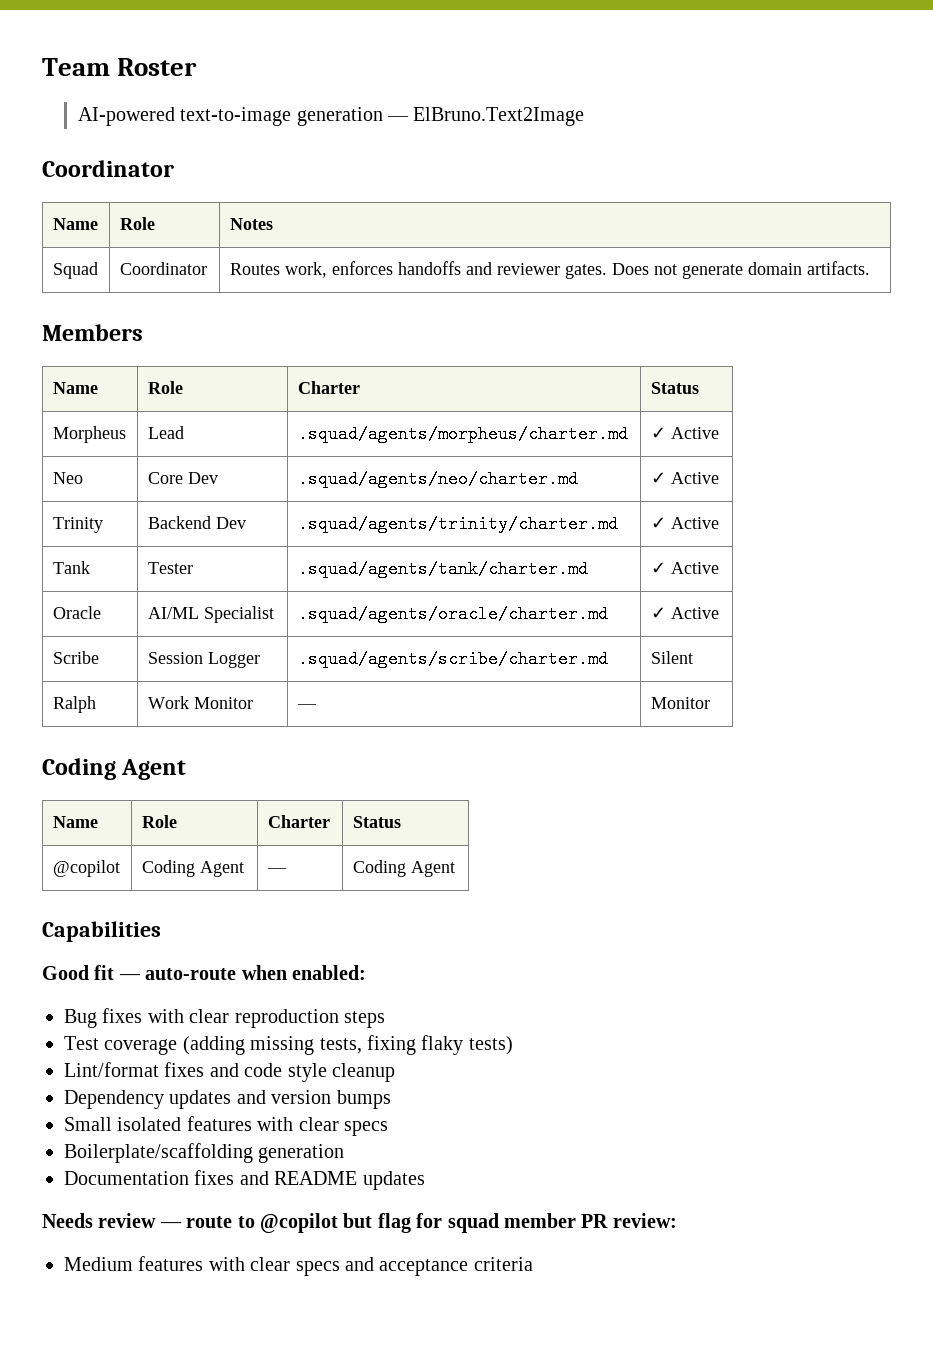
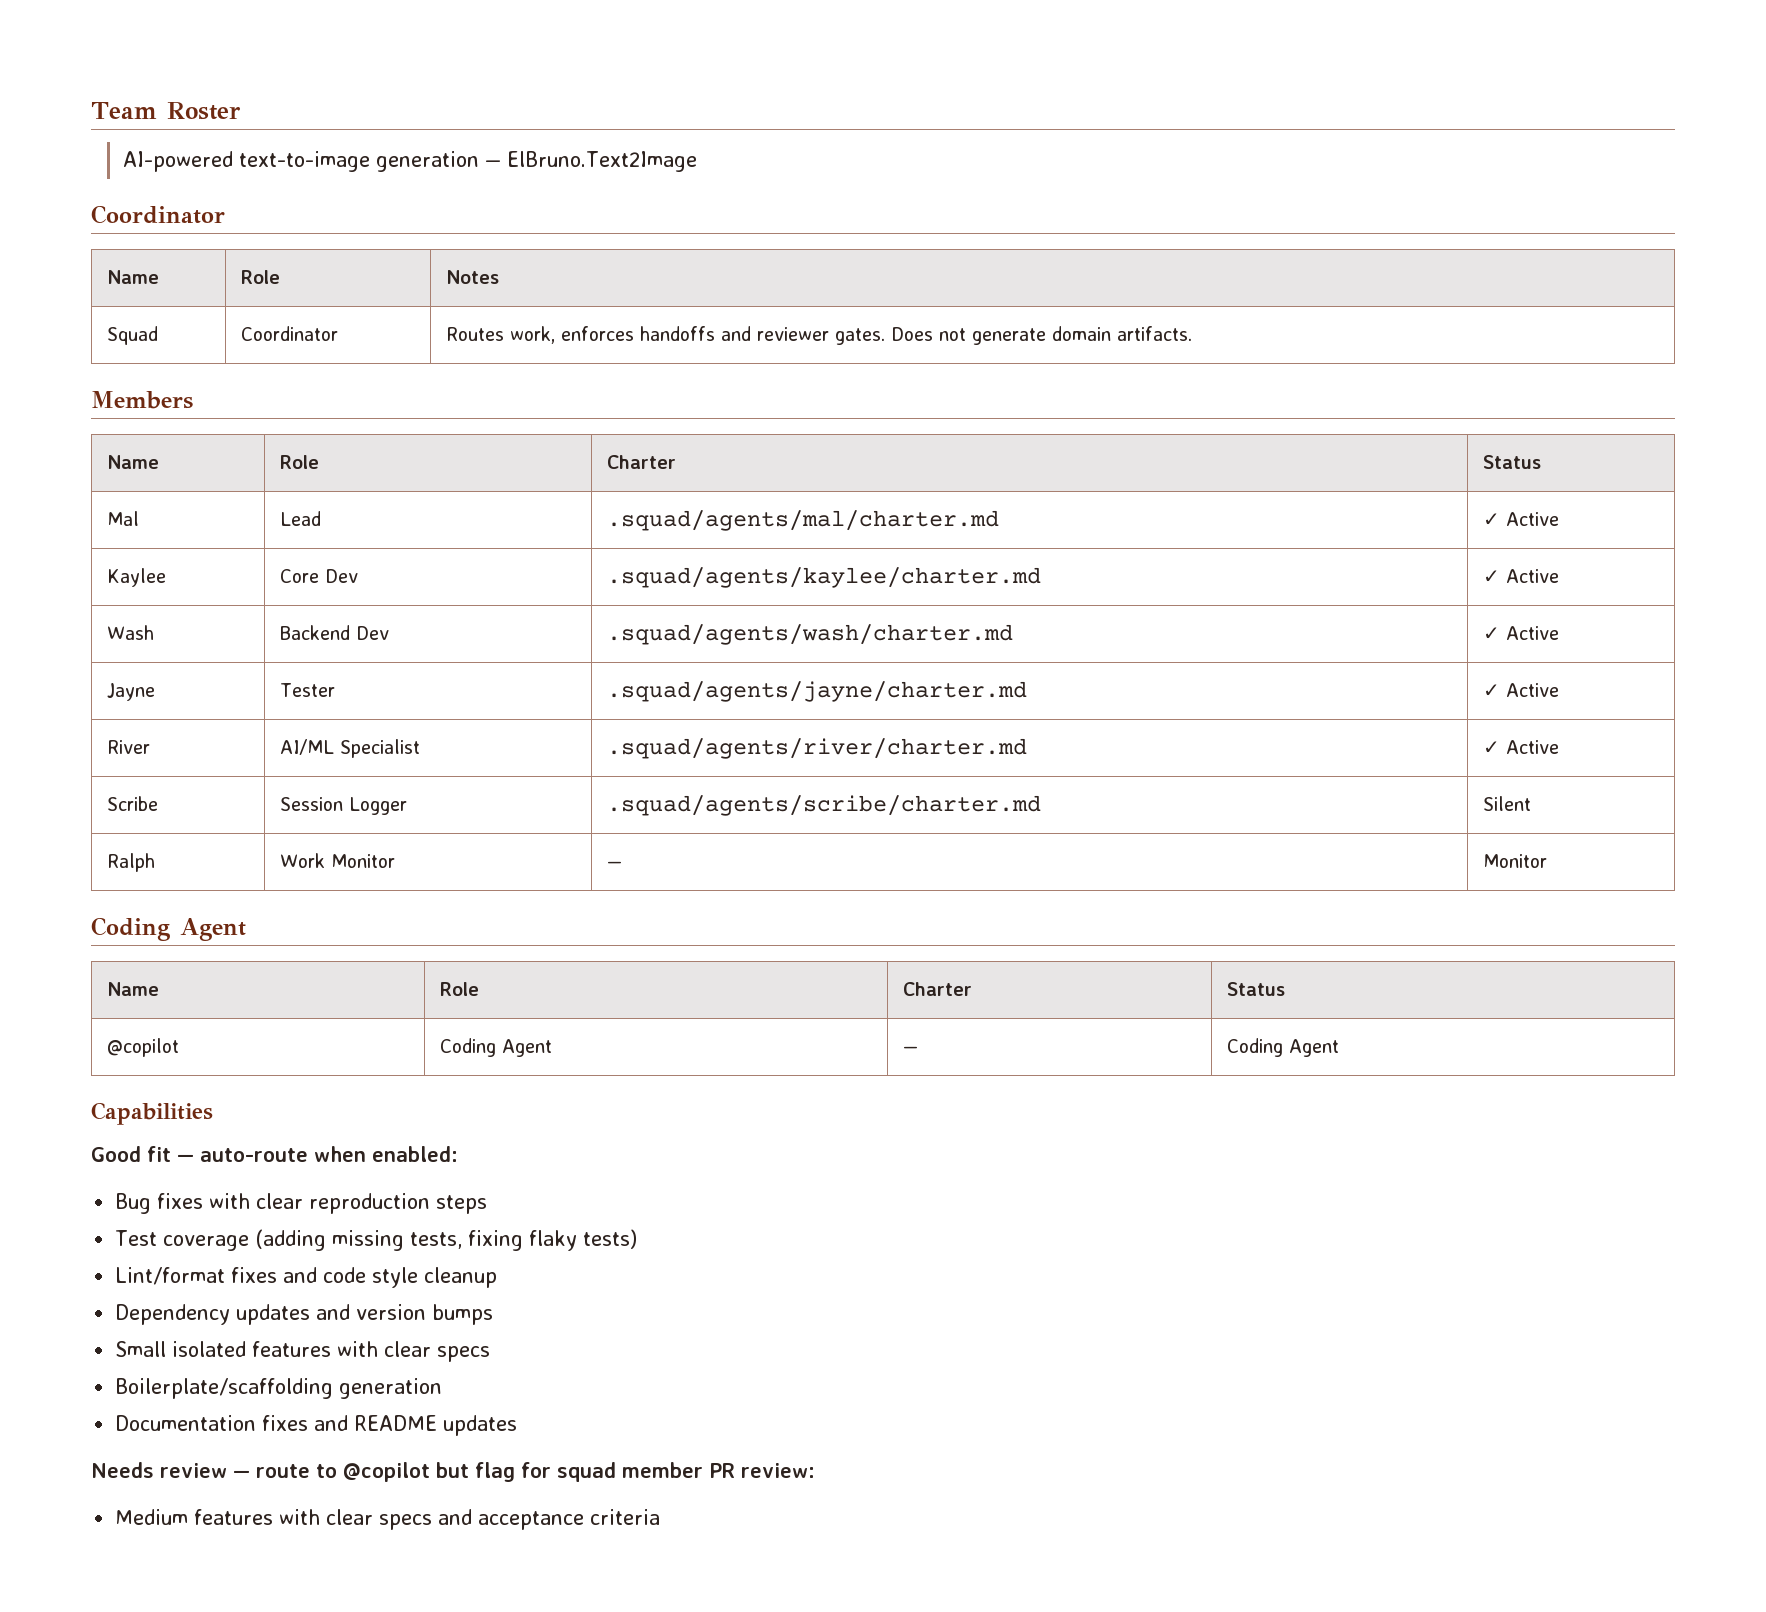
[52,426,126,443] Morpheus -> [107,511,140,526] Mal
[297,425,628,443] [650,427,719,439] [52,472,83,484] .squad/agents/morpheus/charter.md | ✓ Active // Neo -> [607,510,1000,531] [1483,512,1560,526] [107,568,167,587] .squad/agents/mal/charter.md | ✓ Active // Kaylee
[297,470,578,488] [650,472,719,484] [52,517,103,533] .squad/agents/neo/charter.md | ✓ Active // Trinity -> [607,567,1042,588] [1483,569,1560,583] [107,625,155,640] .squad/agents/kaylee/charter.md | ✓ Active // Wash
[297,515,618,533] [650,517,719,529] [52,561,90,574] .squad/agents/trinity/charter.md | ✓ Active // Tank -> [607,624,1014,645] [1483,626,1560,640] [107,683,156,701] .squad/agents/wash/charter.md | ✓ Active // Jayne
[297,560,588,578] [650,562,719,574] [52,606,101,619] .squad/agents/tank/charter.md | ✓ Active // Oracle -> [607,681,1028,702] [1483,683,1560,697] [107,740,151,754] .squad/agents/jayne/charter.md | ✓ Active // River
[297,605,608,623] .squad/agents/oracle/charter.md -> [607,738,1028,759] .squad/agents/river/charter.md

